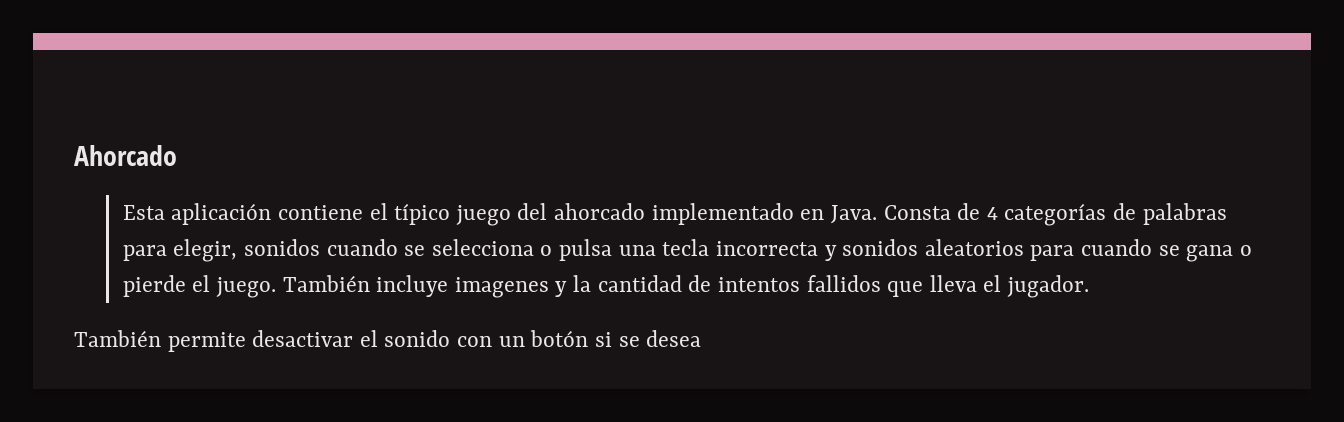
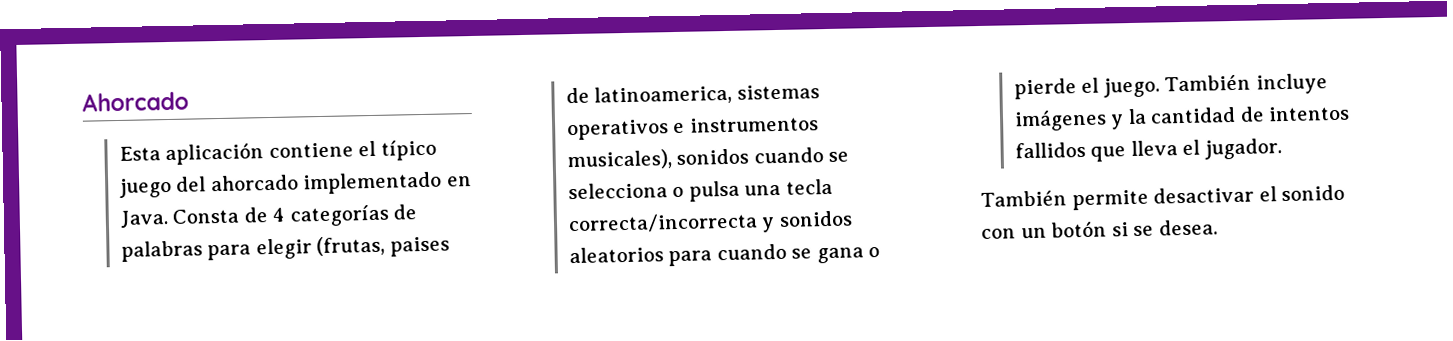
[173,239,238,262] elegir, -> [255,235,450,260] [565,84,820,106] [565,116,819,141] [566,149,672,171] elegir (frutas, paises de latinoamerica, sistemas operativos e instrumentos musicales),
[715,241,818,256] incorrecta -> [567,212,758,234] correcta/incorrecta
[454,277,549,298] imagenes -> [1013,109,1107,132] imágenes
[646,330,702,347] desea -> [1158,219,1218,236] desea.

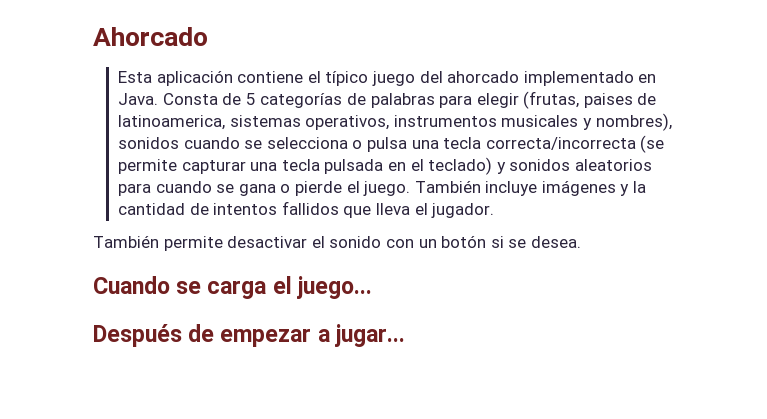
[272,207,286,222] 4 -> [245,93,256,105] 5
[565,116,819,141] [566,149,672,171] operativos e instrumentos musicales), -> [305,113,672,131] operativos, instrumentos musicales y nombres),
(758, 223) none -> [640,135,665,153] [117,157,493,175] (se permite capturar una tecla pulsada en el teclado)
(1218, 227) none -> [93,276,372,299] [93,324,405,347] // Cuando se carga el juego... // Después de empezar a jugar...

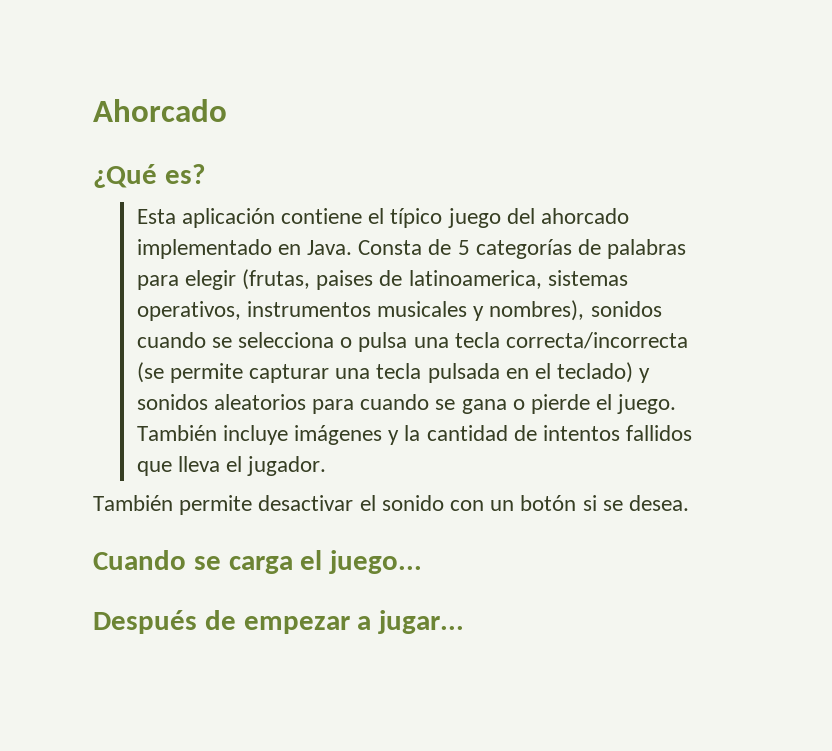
(208, 36) none -> [93,164,205,188] // ¿Qué es?

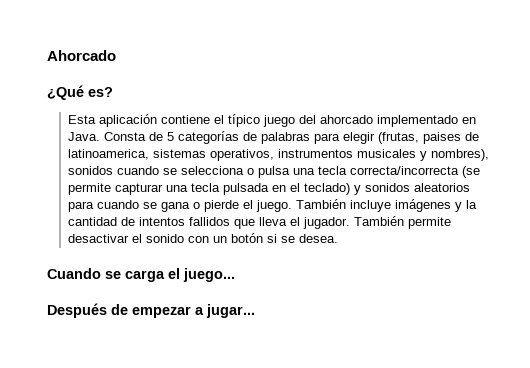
(327, 466) // -> (351, 223) none

